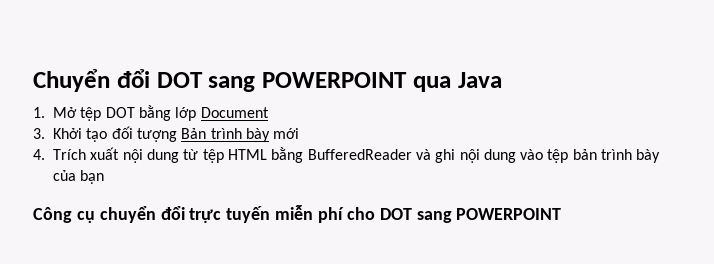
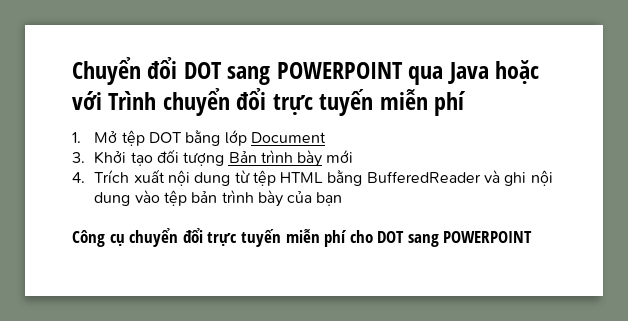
(502, 80) none -> [495,60,540,84] [72,88,467,116] hoặc với Trình chuyển đổi trực tuyến miễn phí

